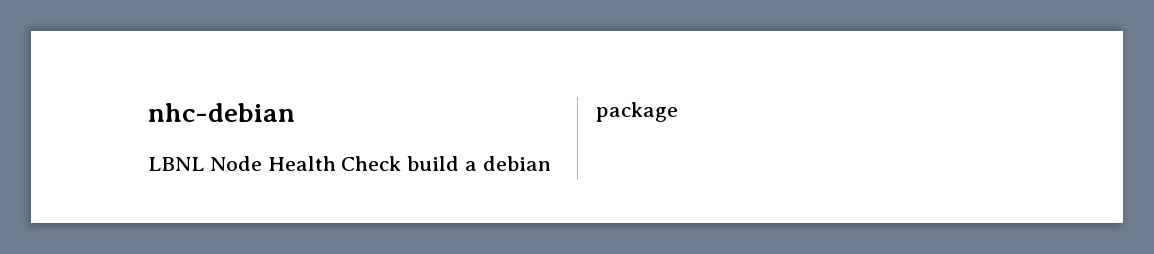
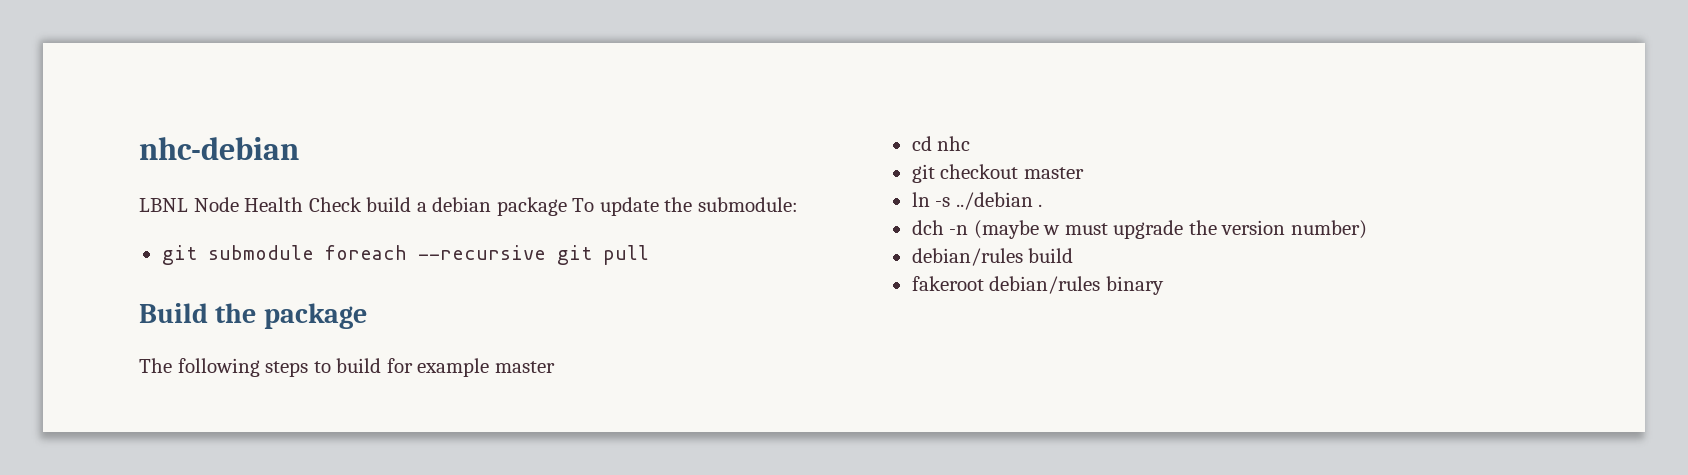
(678, 112) none -> [572,197,798,216] [161,245,649,265] [139,303,367,329] [139,358,555,377] [911,136,971,151] [911,164,1084,183] [911,192,1043,210] [911,220,1367,239] [911,248,1074,266] [911,276,1164,295] To update the submodule: // git submodule foreach --recursive git pull // Build the package // The following steps to build for example master // cd nhc // git checkout master // ln -s ../debian . // dch -n (maybe w must upgrade the version number) // debian/rules build // fakeroot debian/rules binary

